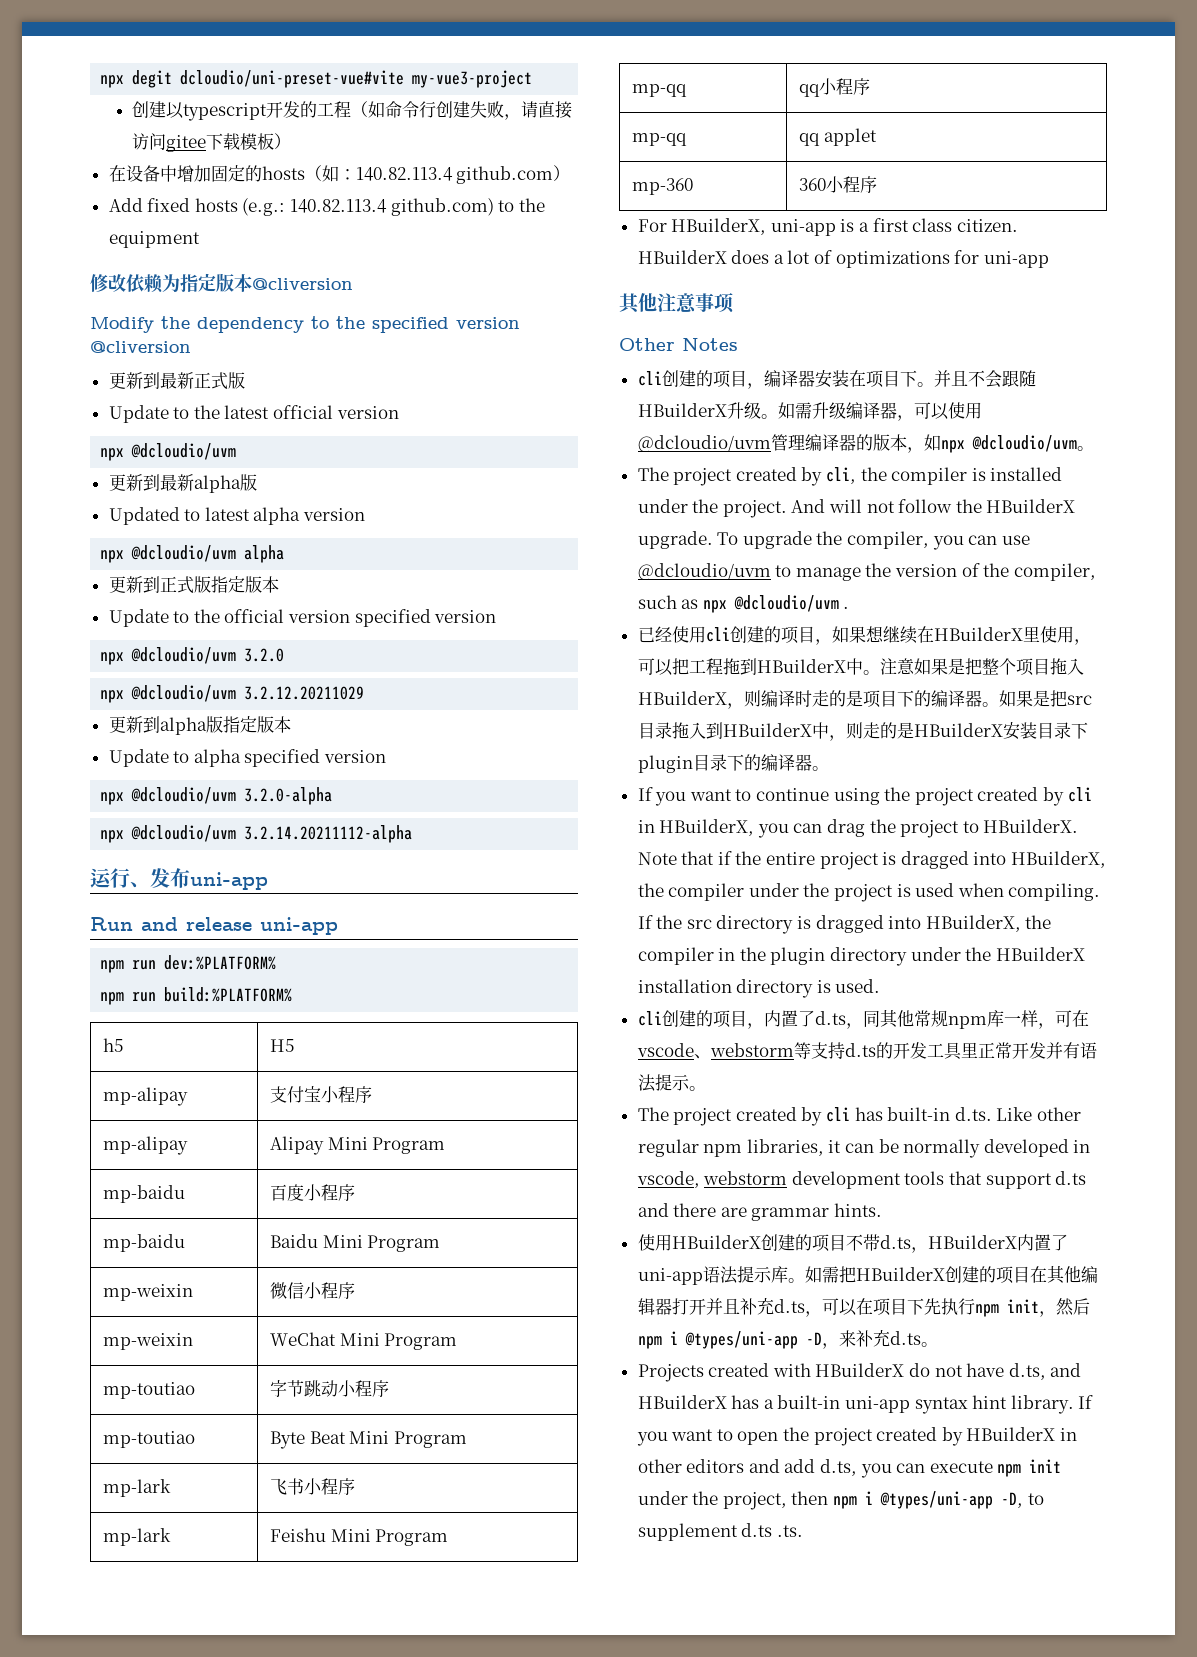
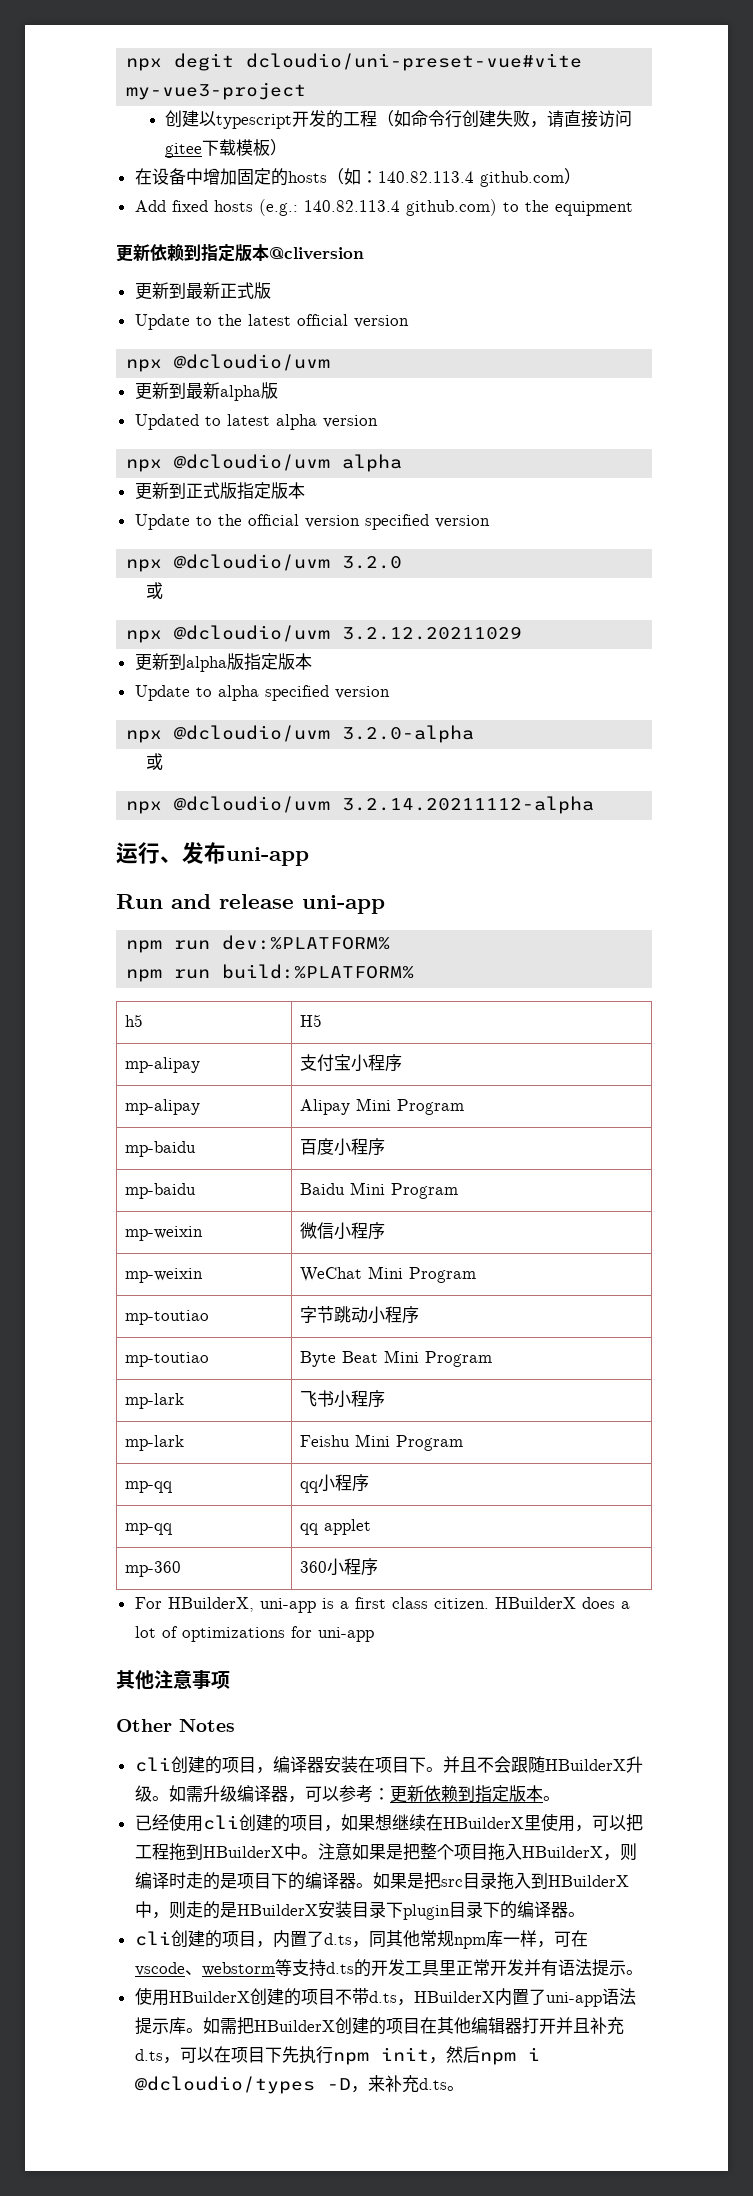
[90,274,180,293] 修改依赖为 -> [116,244,201,262] 更新依赖到
[90,316,520,333] [90,341,191,353] // Modify the dependency to the specified version @cliversion -> (364, 253) none
(285, 655) none -> [146,582,164,599] // 或
(333, 796) none -> [146,753,164,770] // 或
[947,402,982,419] [637,434,1094,453] [637,467,1063,486] [637,499,1076,518] [637,531,1030,550] [637,563,1096,581] [637,595,850,613] 使用@dcloudio/uvm管理编译器的版本，如npx @dcloudio/uvm。 // The project created by cli, the compiler is installed under the project. And will not follow the HBuilderX upgrade. To upgrade the compiler, you can use @dcloudio/uvm to manage the version of the compiler, such as npx @dcloudio/uvm . -> [338,1785,560,1803] 参考：更新依赖到指定版本。
[637,787,1092,806] [637,819,1079,838] [637,851,1107,870] [637,883,1101,902] [637,915,1052,934] [637,947,1085,966] [637,979,881,998] // If you want to continue using the project created by cli in HBuilderX, you can drag the project to HBuilderX. Note that if the entire project is dragged into HBuilderX, the compiler under the project is used when compiling. If the src directory is dragged into HBuilderX, the compiler in the plugin directory under the HBuilderX installation directory is used. -> (585, 1914) none
[637,1107,1082,1126] [637,1139,1091,1158] [636,1171,1087,1189] [637,1203,883,1221] // The project created by cli has built-in d.ts. Like other regular npm libraries, it can be normally developed in vscode, webstorm development tools that support d.ts and there are grammar hints. -> (643, 1972) none
[684,1331,798,1349] @types/uni-app -> [134,2076,315,2094] @dcloudio/types
[637,1363,1082,1382] [637,1395,1094,1414] [636,1427,1078,1446] [637,1459,1062,1478] [637,1491,1044,1510] [637,1523,803,1541] // Projects created with HBuilderX do not have d.ts, and HBuilderX has a built-in uni-app syntax hint library. If you want to open the project created by HBuilderX in other editors and add d.ts, you can execute npm init under the project, then npm i @types/uni-app -D, to supplement d.ts .ts. -> (464, 2088) none

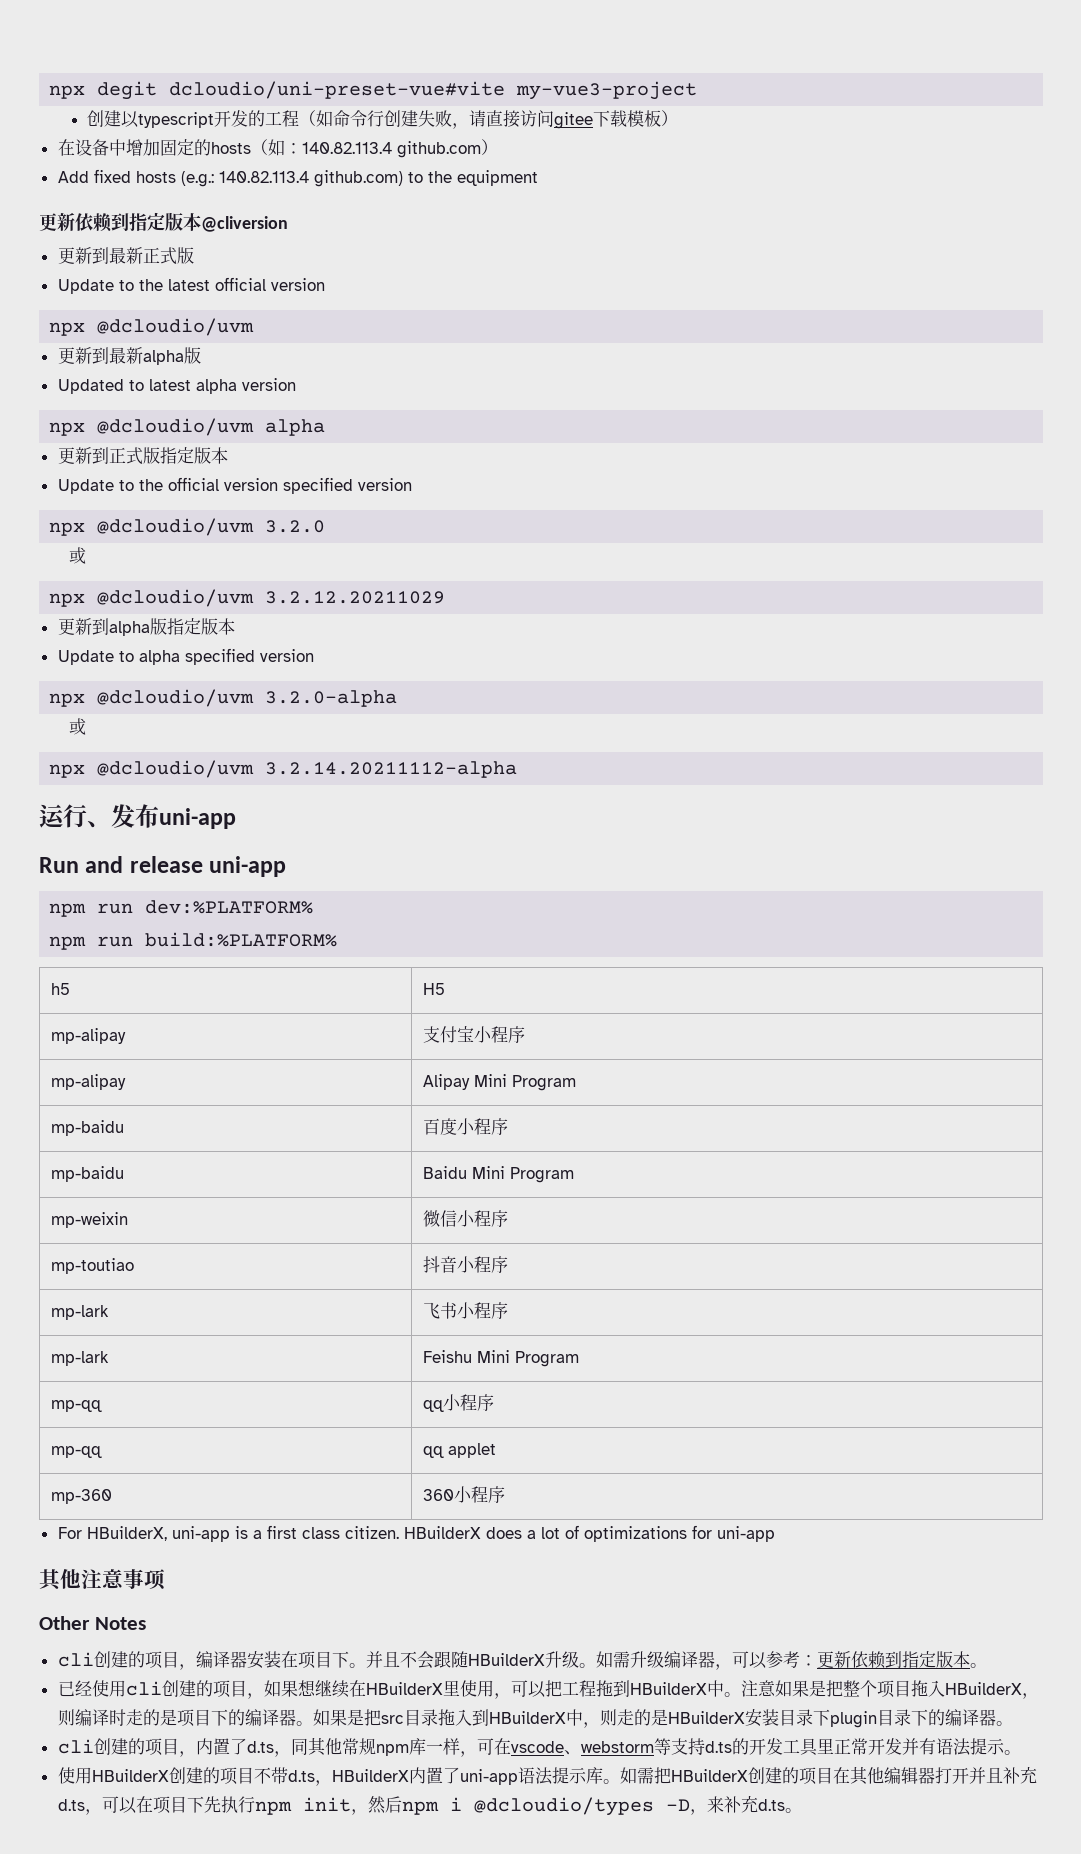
[125,1268,204,1283] [300,1266,477,1283] [125,1310,210,1325] [300,1306,420,1324] [125,1352,210,1367] [300,1350,493,1367] // mp-weixin | WeChat Mini Program // mp-toutiao | 字节跳动小程序 // mp-toutiao | Byte Beat Mini Program -> [51,1258,135,1274] [423,1256,509,1273] // mp-toutiao | 抖音小程序

